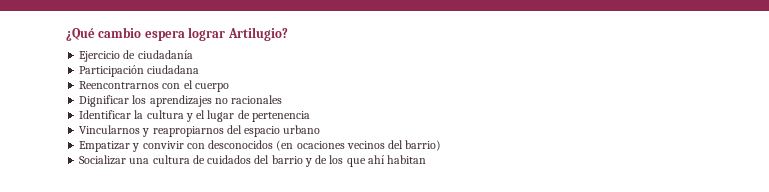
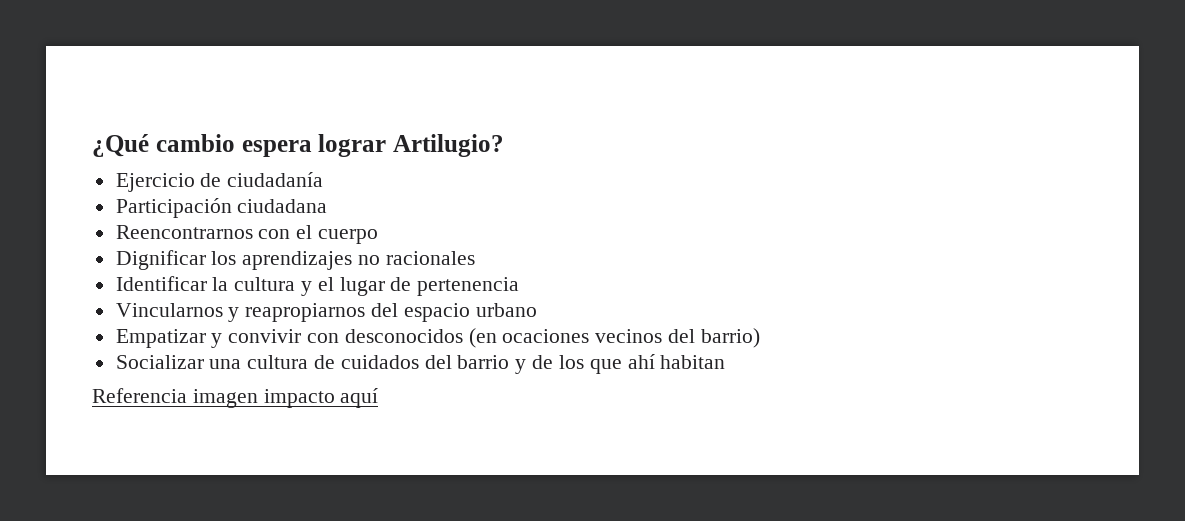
(427, 159) none -> [92,388,379,408] // Referencia imagen impacto aquí

